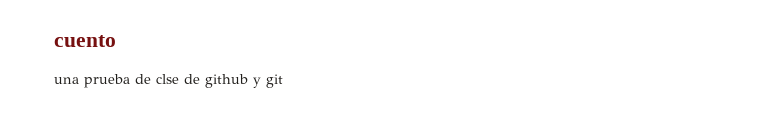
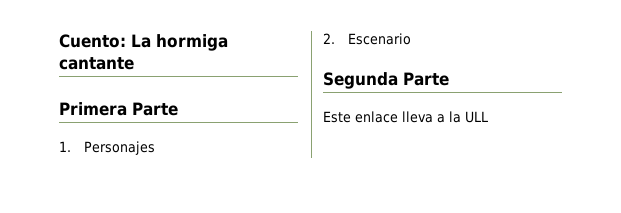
[54,35,116,47] [54,74,283,88] cuento // una prueba de clse de github y git -> [59,34,228,51] [59,57,134,70] [59,102,178,116] [59,141,155,155] [323,33,411,45] [323,72,449,89] [323,111,488,123] Cuento: La hormiga cantante // Primera Parte // 1. Personajes // 2. Escenario // Segunda Parte // Este enlace lleva a la ULL

